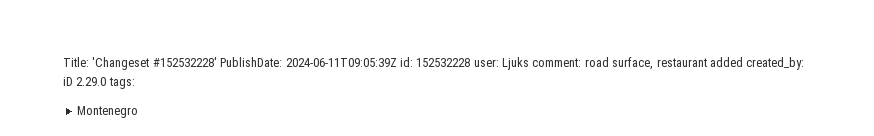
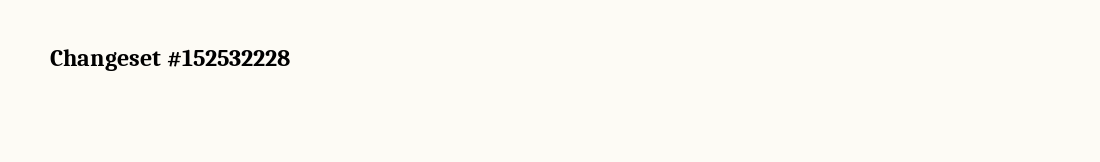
[63,57,805,70] [63,77,135,89] [76,106,138,118] Title: 'Changeset #152532228' PublishDate: 2024-06-11T09:05:39Z id: 152532228 user: Ljuks comment: road surface, restaurant added created_by: iD 2.29.0 tags: // Montenegro -> [50,49,291,71] Changeset #152532228

